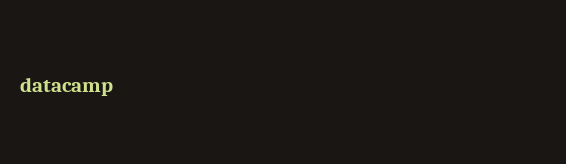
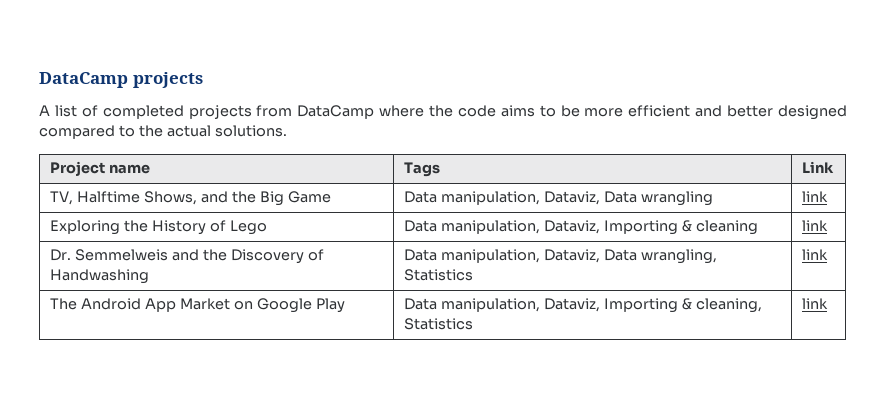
[20,77,113,96] datacamp -> [39,72,203,88] [39,105,847,120] [39,125,287,139] [50,161,151,176] [404,162,441,177] [802,161,835,173] [50,191,331,206] [404,191,713,206] [802,191,829,202] [50,220,267,235] [404,220,758,235] [802,220,829,231] [50,249,324,264] [50,269,150,284] [404,249,717,264] [404,269,474,281] [802,249,829,260] [50,298,345,313] [404,298,762,313] [404,318,474,330] [802,298,829,309] DataCamp projects // A list of completed projects from DataCamp where the code aims to be more efficient and better designed compared to the actual solutions. // Project name | Tags | Link // TV, Halftime Shows, and the Big Game | Data manipulation, Dataviz, Data wrangling | link // Exploring the History of Lego | Data manipulation, Dataviz, Importing & cleaning | link // Dr. Semmelweis and the Discovery of Handwashing | Data manipulation, Dataviz, Data wrangling, Statistics | link // The Android App Market on Google Play | Data manipulation, Dataviz, Importing & cleaning, Statistics | link

